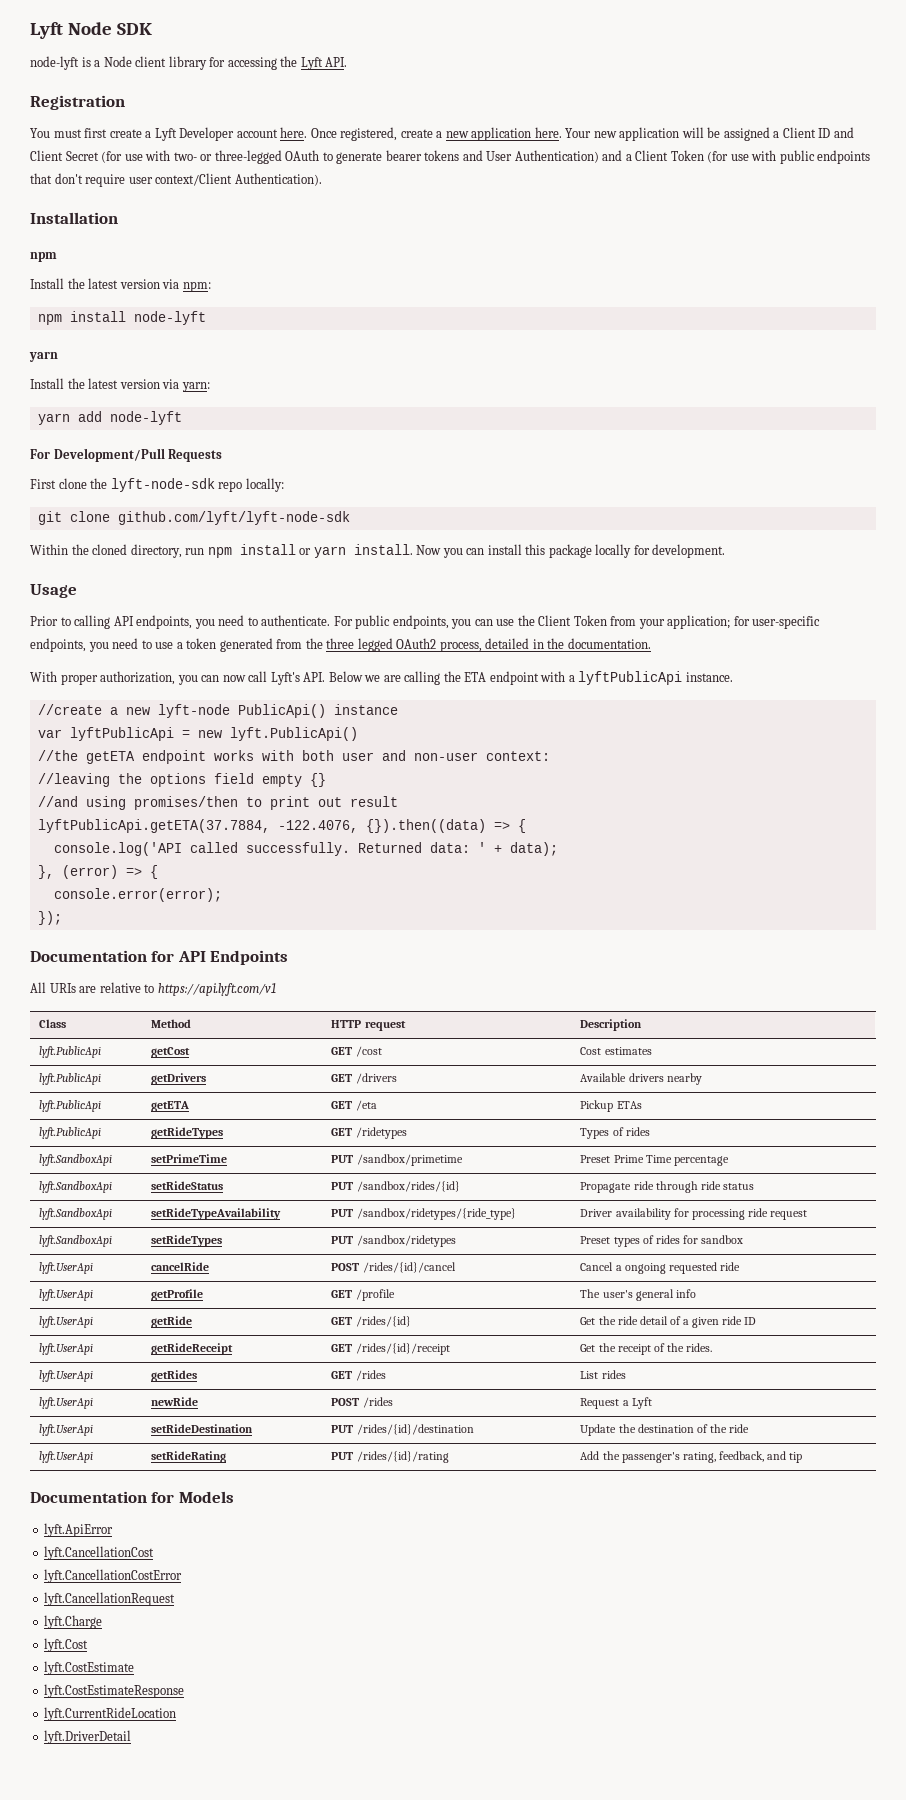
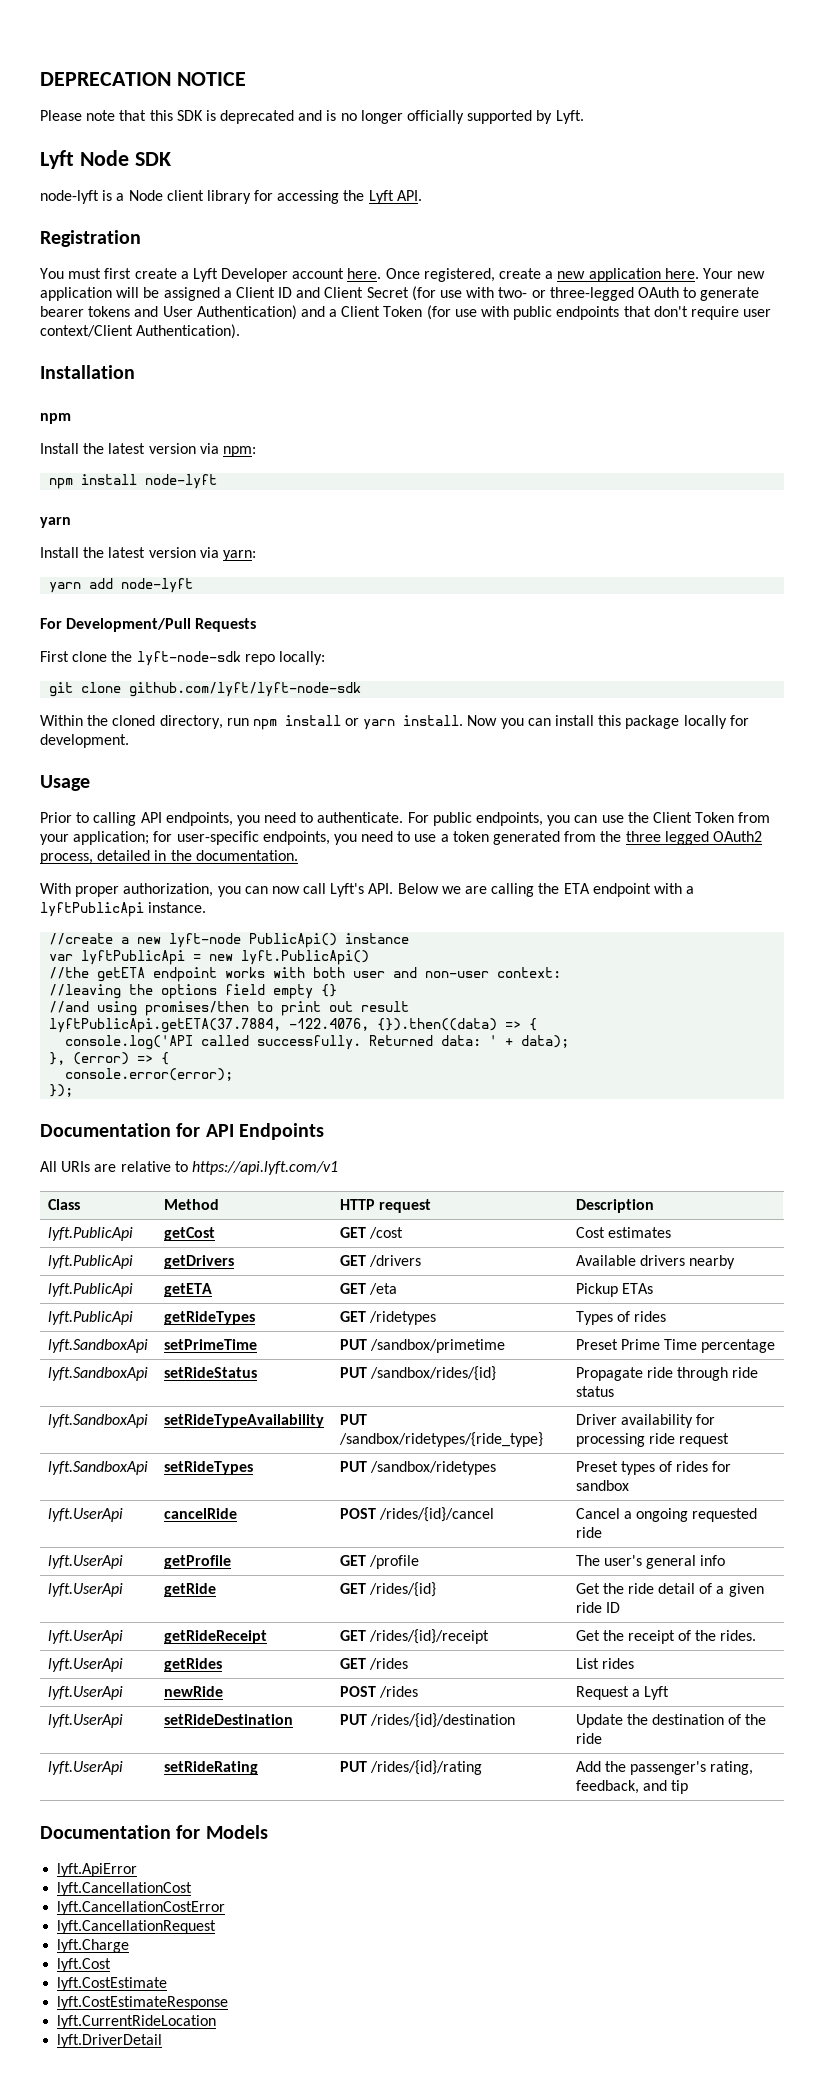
(30, 30) none -> [40,72,246,86] [40,110,584,124] DEPRECATION NOTICE // Please note that this SDK is deprecated and is no longer officially supported by Lyft. //

